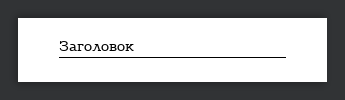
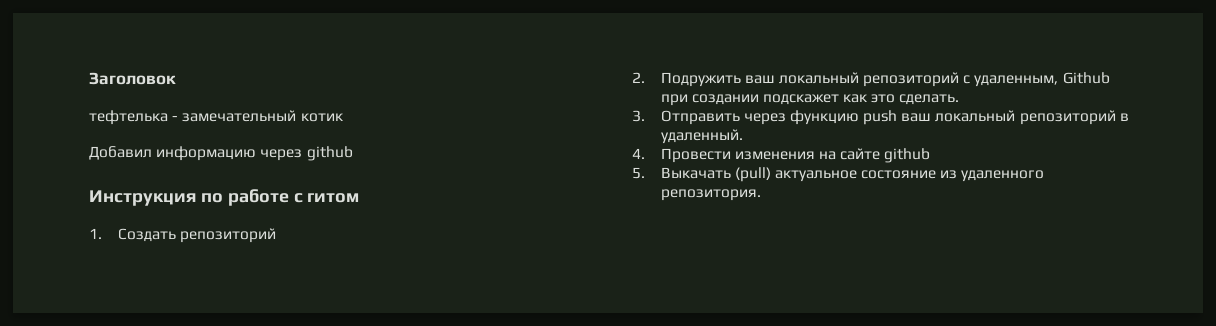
(134, 46) none -> [89,110,344,125] [89,146,353,161] [89,189,360,206] [89,228,276,243] [632,72,1110,87] [660,94,960,106] [632,110,1129,125] [660,129,743,144] [632,148,931,163] [632,167,1045,182] [660,189,761,201] // тефтелька - замечательный котик // Добавил информацию через github // Инструкция по работе с гитом // 1. Создать репозиторий // 2. Подружить ваш локальный репозиторий с удаленным, Github при создании подскажет как это сделать. // 3. Отправить через функцию push ваш локальный репозиторий в удаленный. // 4. Провести изменения на сайте github // 5. Выкачать (pull) актуальное состояние из удаленного репозитория.

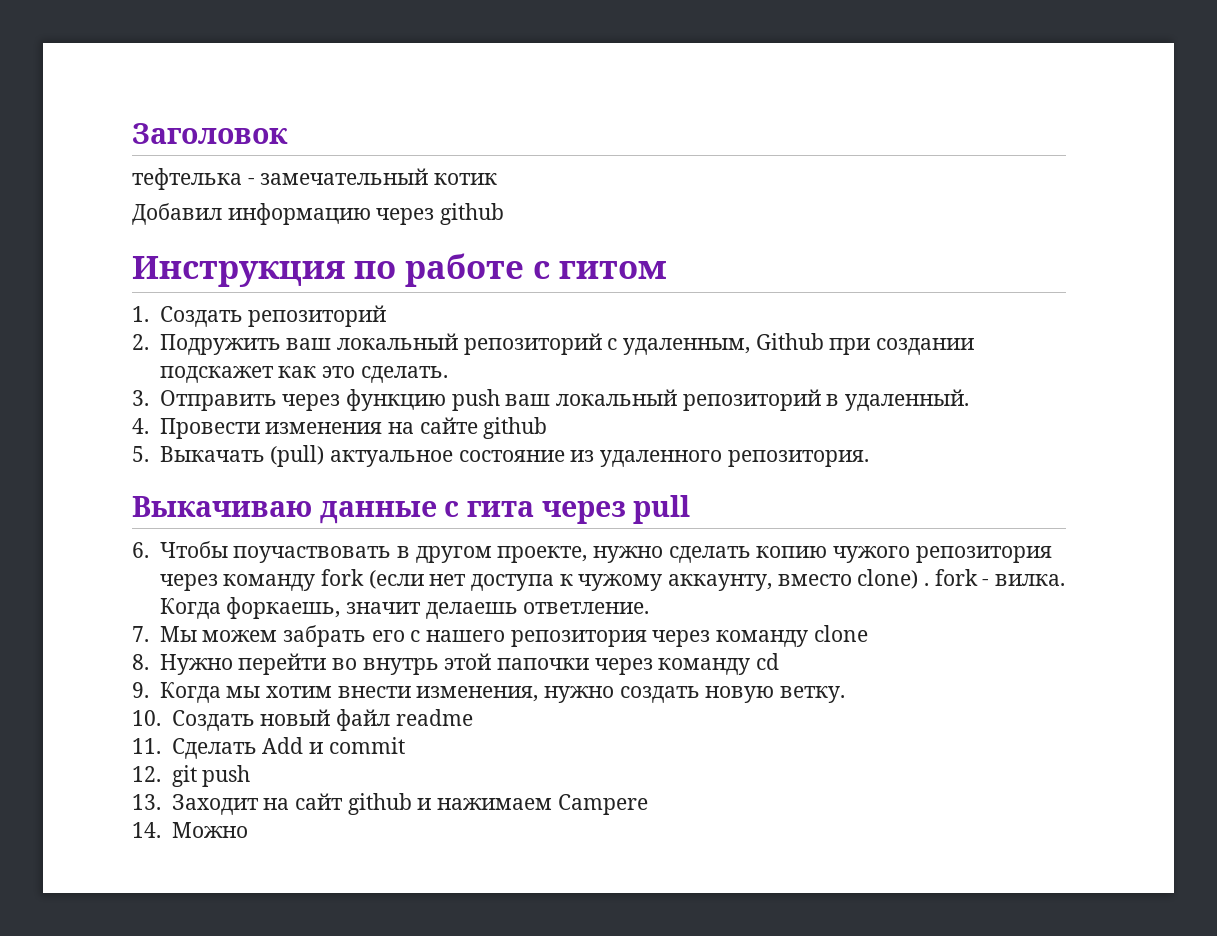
(761, 195) none -> [132,495,691,524] [132,541,1052,563] [159,569,1066,591] [159,597,650,619] [132,625,868,647] [132,653,780,675] [132,682,846,703] [132,709,473,731] [132,737,405,759] [132,765,251,787] [132,793,648,815] [132,822,248,838] // Выкачиваю данные с гита через pull // 6. Чтобы поучаствовать в другом проекте, нужно сделать копию чужого репозитория через команду fork (если нет доступа к чужому аккаунту, вместо clone) . fork - вилка. Когда форкаешь, значит делаешь ответление. // 7. Мы можем забрать его с нашего репозитория через команду clone // 8. Нужно перейти во внутрь этой папочки через команду cd // 9. Когда мы хотим внести изменения, нужно создать новую ветку. // 10. Создать новый файл readme // 11. Сделать Add и commit // 12. git push // 13. Заходит на сайт github и нажимаем Campere // 14. Можно

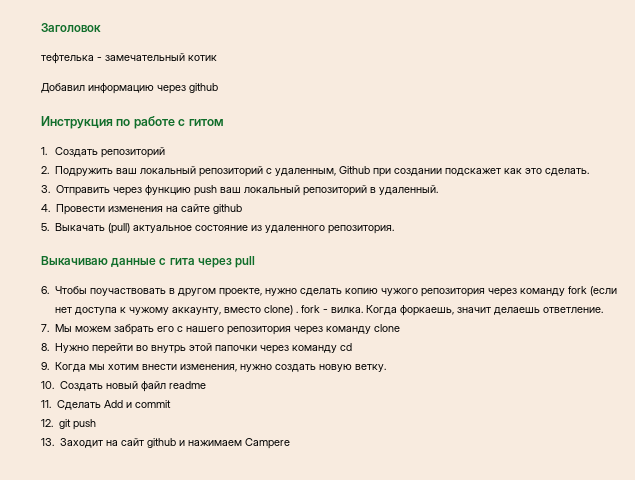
[132,822,248,838] // 14. Можно -> (290, 443) none

